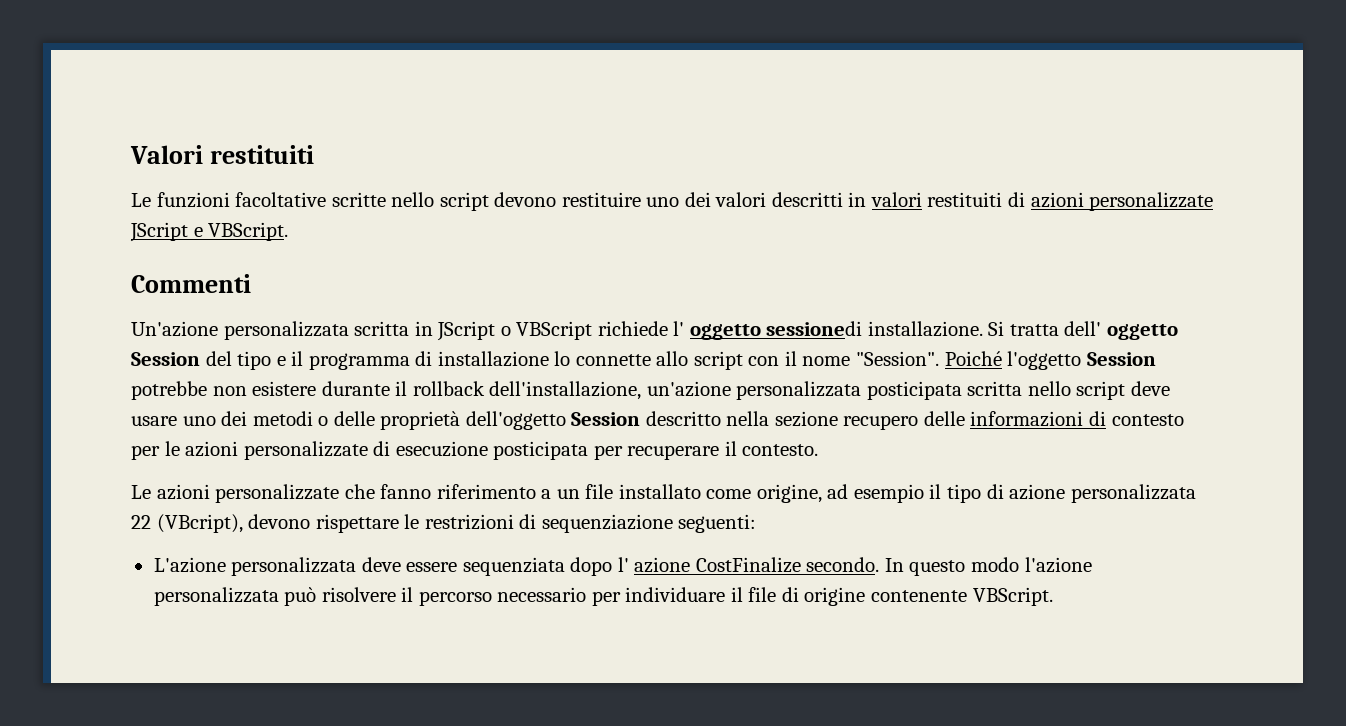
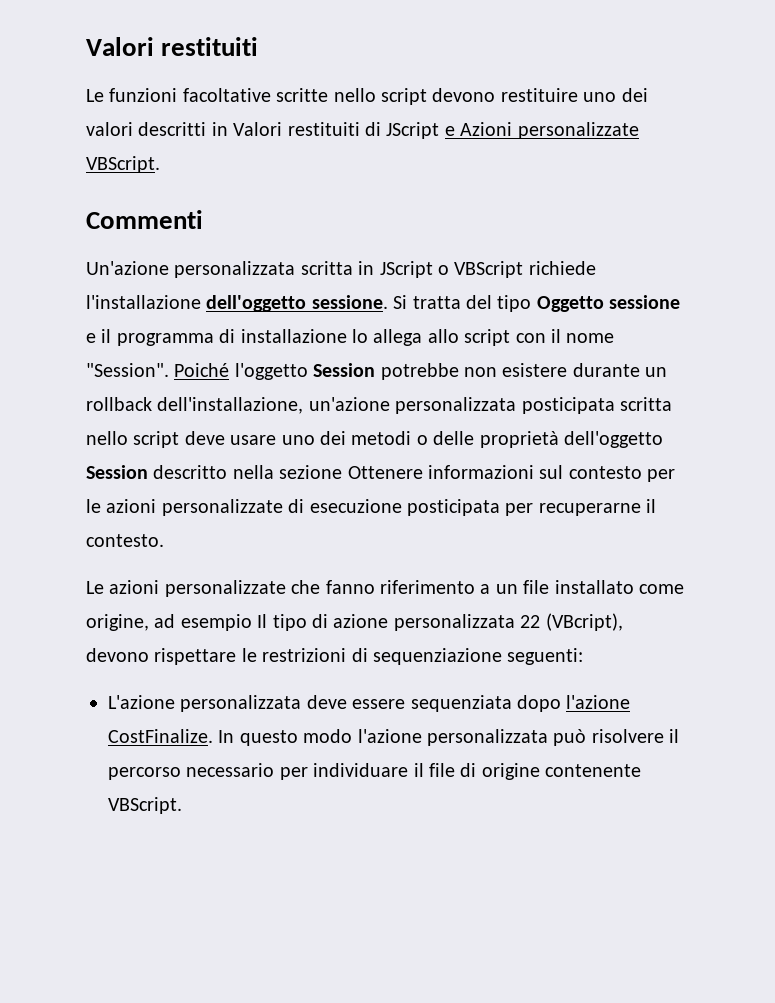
[870,192,922,207] valori -> [233,122,283,136] Valori
[1030,192,1214,211] [130,222,203,242] azioni personalizzate JScript e -> [386,122,639,139] JScript e Azioni personalizzate
[673,321,1179,340] [131,351,272,370] l' oggetto sessionedi installazione. Si tratta dell' oggetto Session del tipo -> [86,295,681,312] l'installazione dell'oggetto sessione. Si tratta del tipo Oggetto sessione
[575,354,651,366] connette -> [373,329,423,346] allega
[395,381,408,396] il -> [645,367,668,377] un
[843,411,1107,430] recupero delle informazioni di -> [347,465,564,479] Ottenere informazioni sul
[627,445,720,460] recuperare -> [538,503,641,516] recuperarne
[929,484,942,499] il -> [257,614,268,628] Il
[617,557,880,573] l' azione CostFinalize secondo. -> [566,695,631,709] [108,729,213,743] l'azione CostFinalize.

